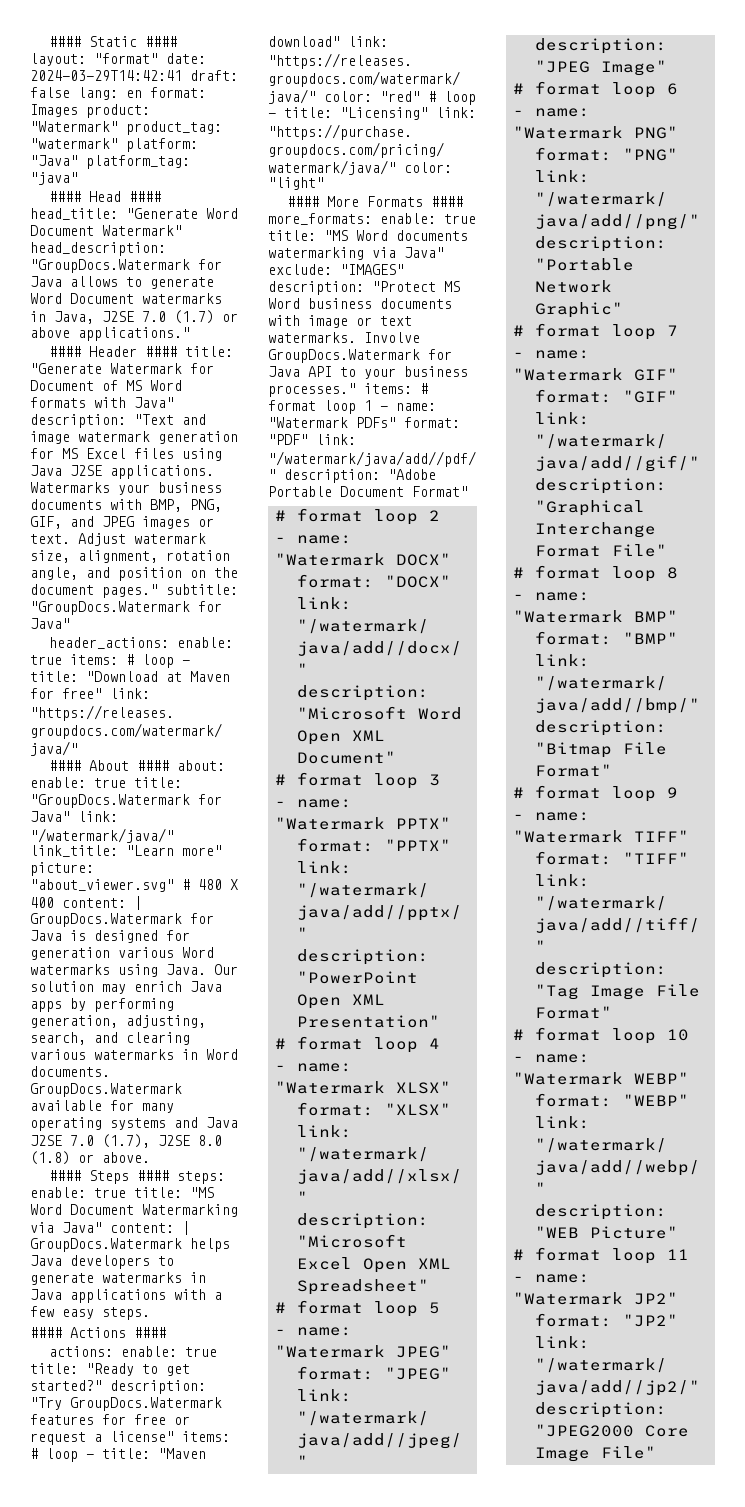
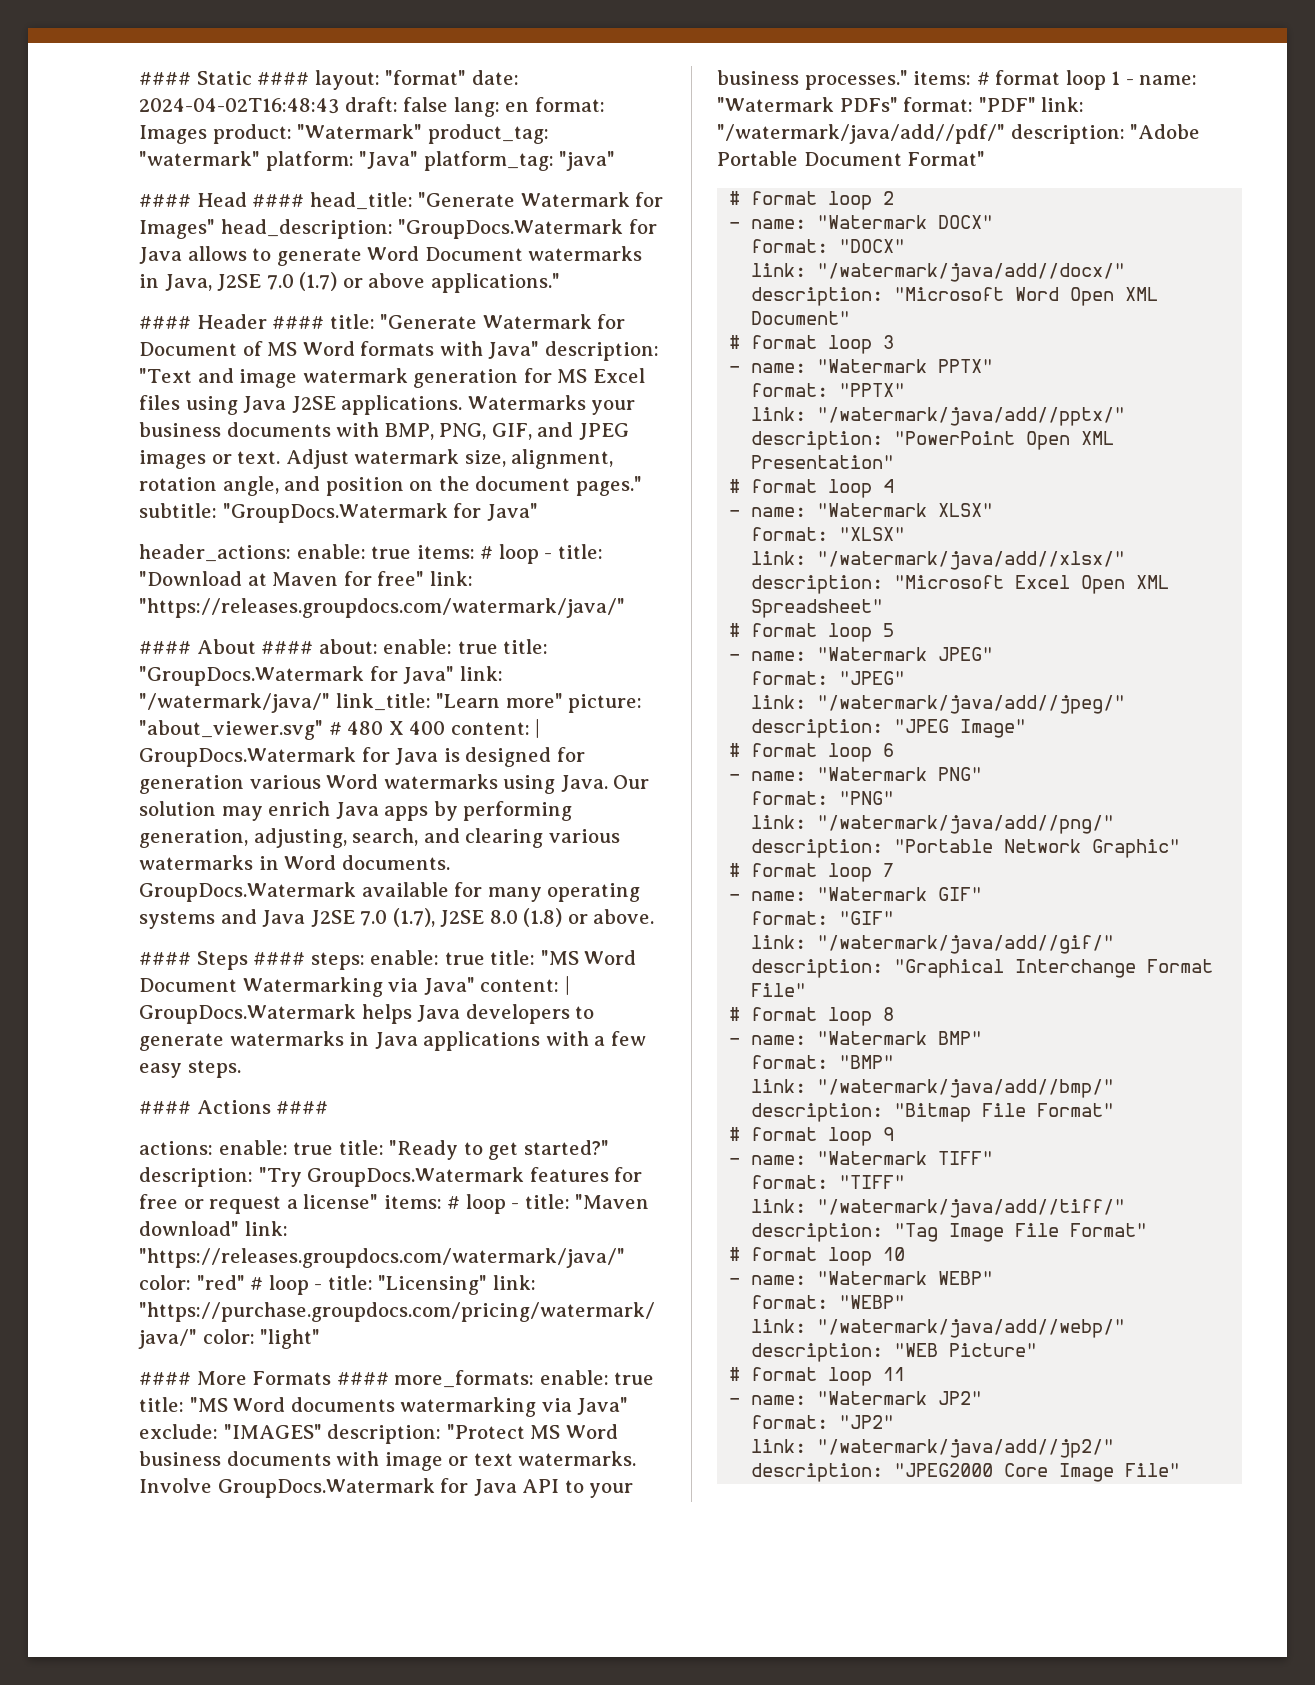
[30,70,182,81] 2024-03-29T14:42:41 -> [139,98,339,114] 2024-04-02T16:48:43
[206,208,238,219] [30,225,182,236] Word Document Watermark" -> [520,192,664,207] [139,219,215,239] Watermark for Images"

